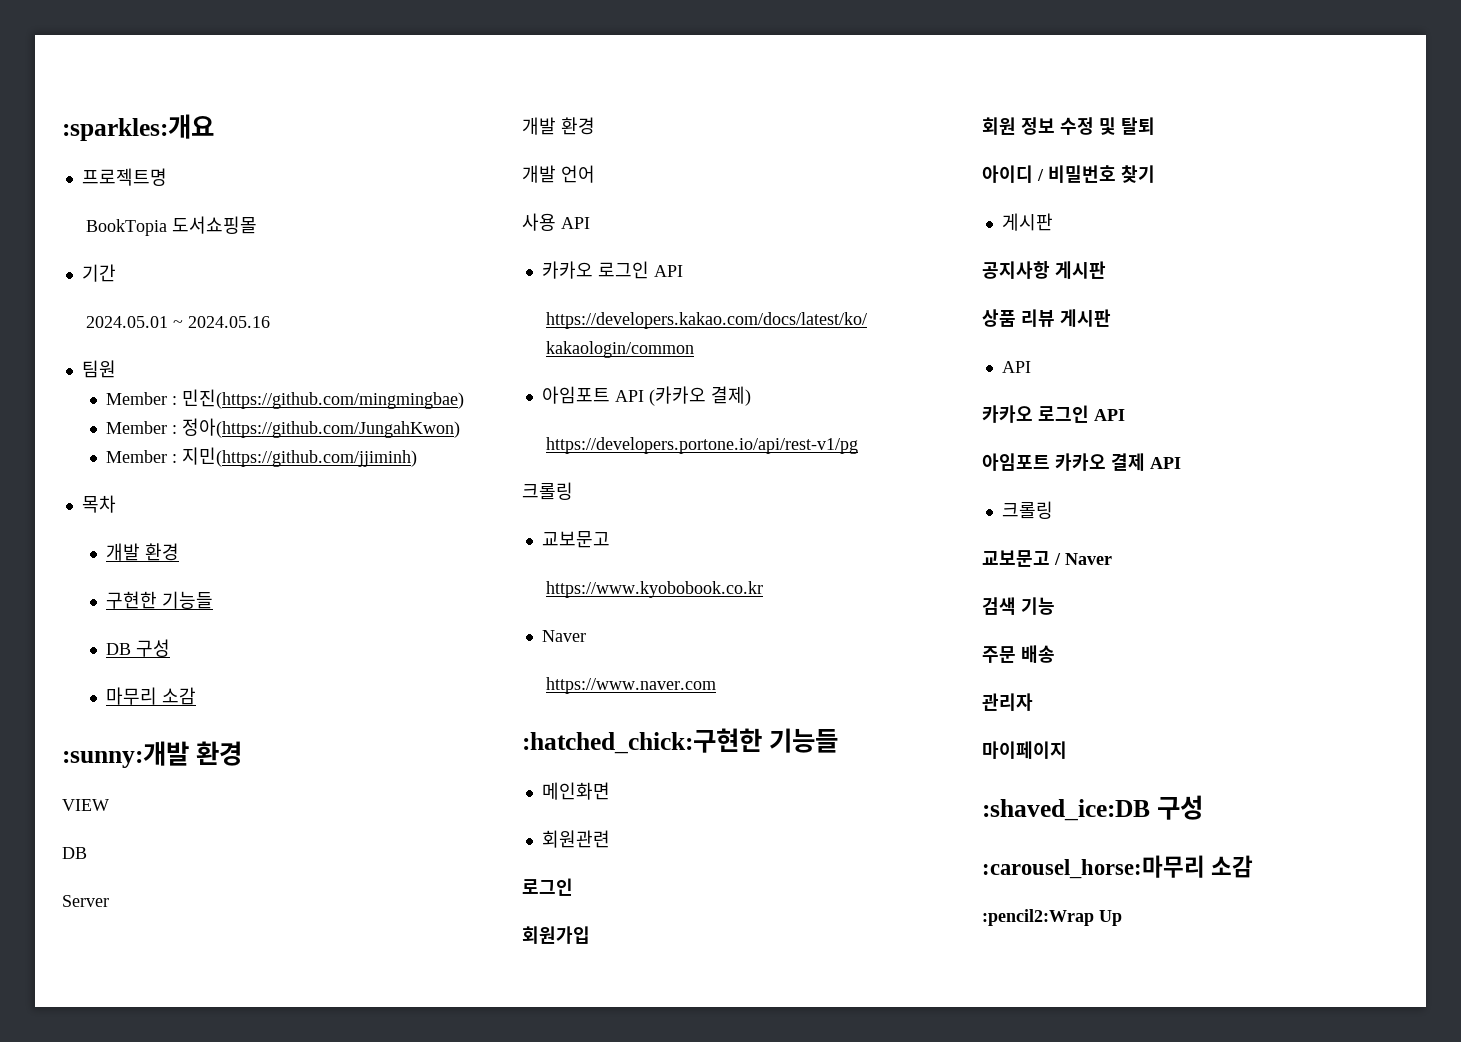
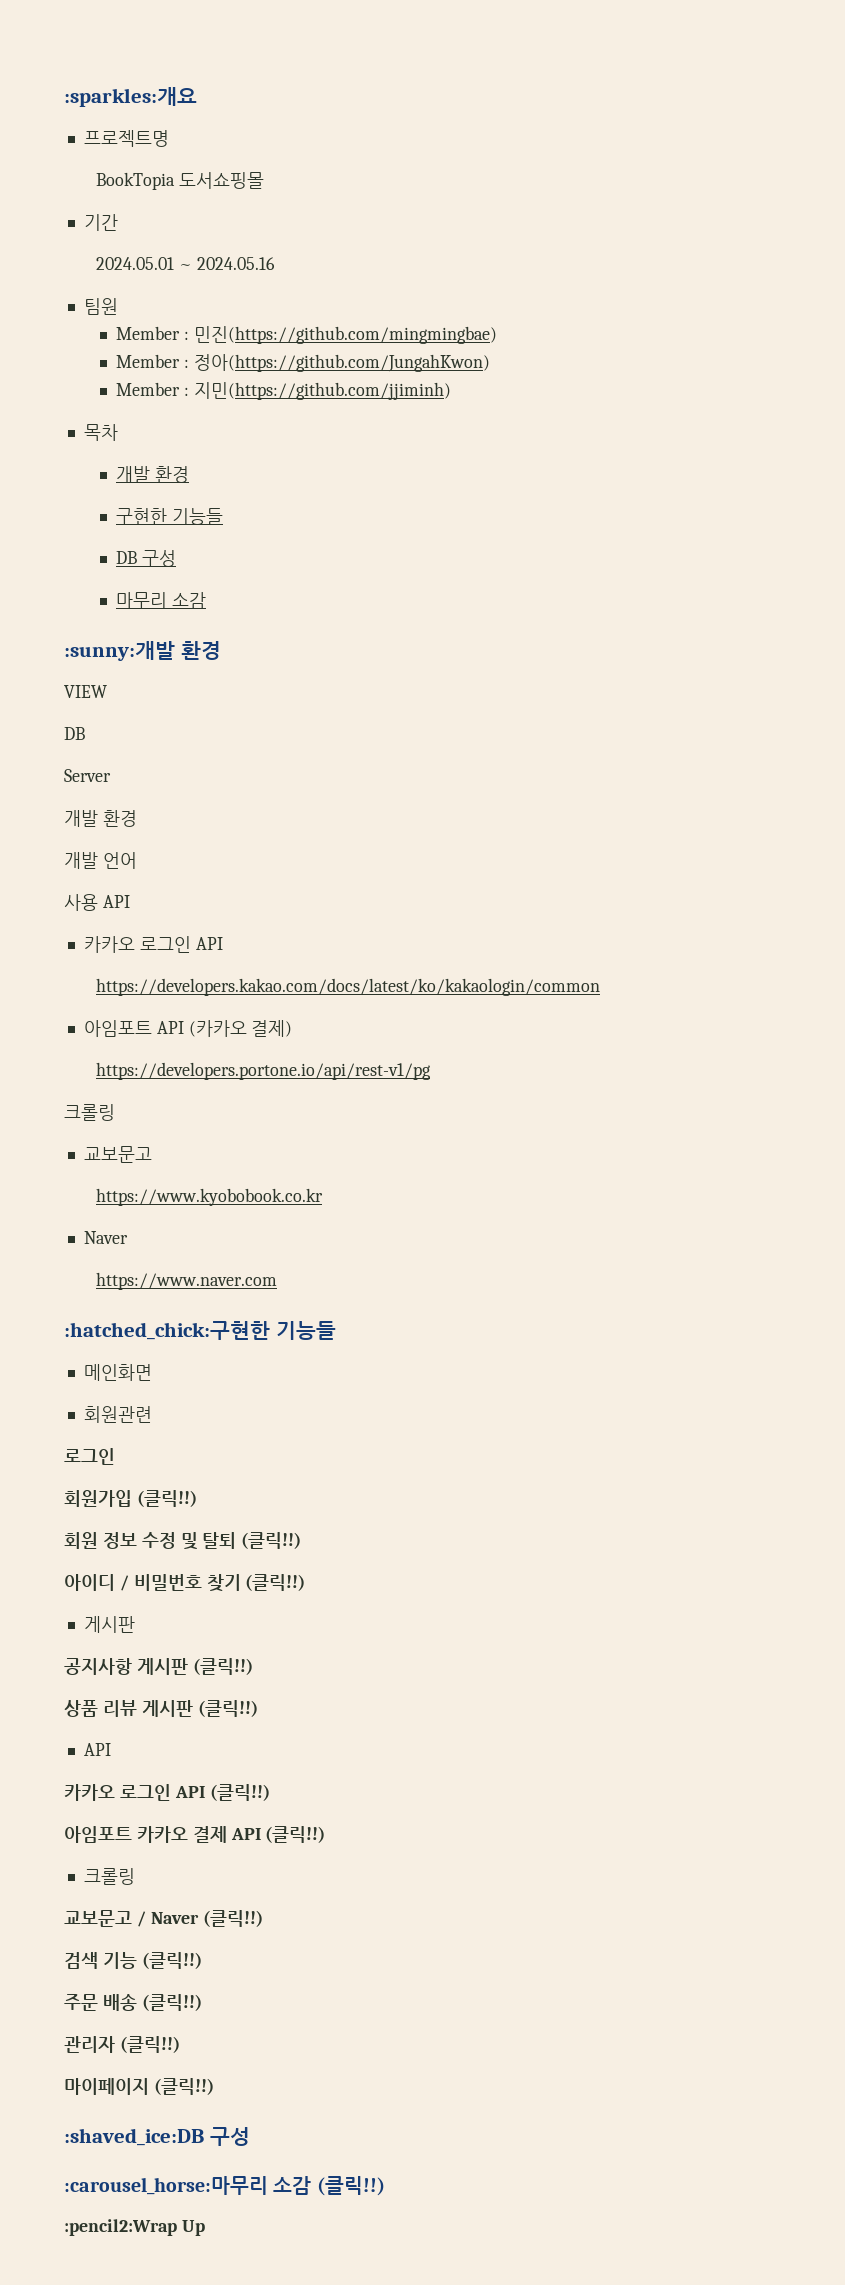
(590, 935) none -> [136,1490,197,1507] (클릭!!)
(1155, 126) none -> [241,1532,302,1549] (클릭!!)
(1155, 174) none -> [245,1574,306,1591] (클릭!!)
(1106, 270) none -> [192,1658,253,1675] (클릭!!)
[1001,361,1031,373] [982,405,1125,423] // API // 카카오 로그인 API -> [197,1700,258,1717] [83,1743,111,1756] [64,1784,270,1801] (클릭!!) // API // 카카오 로그인 API (클릭!!)
(1181, 463) none -> [265,1826,326,1843] (클릭!!)
(1112, 559) none -> [202,1910,263,1927] (클릭!!)
(1055, 606) none -> [141,1952,202,1969] (클릭!!)
(1055, 654) none -> [141,1994,202,2011] (클릭!!)
(1033, 702) none -> [119,2036,180,2053] (클릭!!)
(1067, 750) none -> [153,2078,214,2095] (클릭!!)
(1254, 866) none -> [316,2176,385,2196] (클릭!!)

